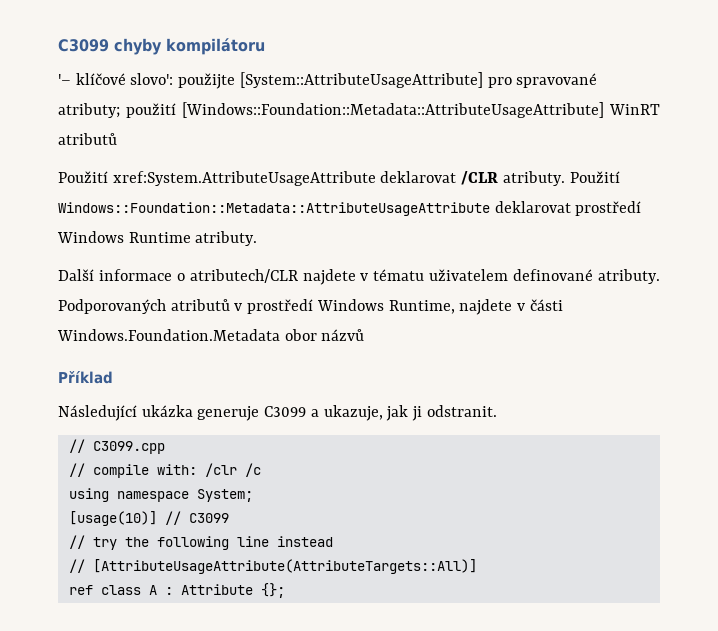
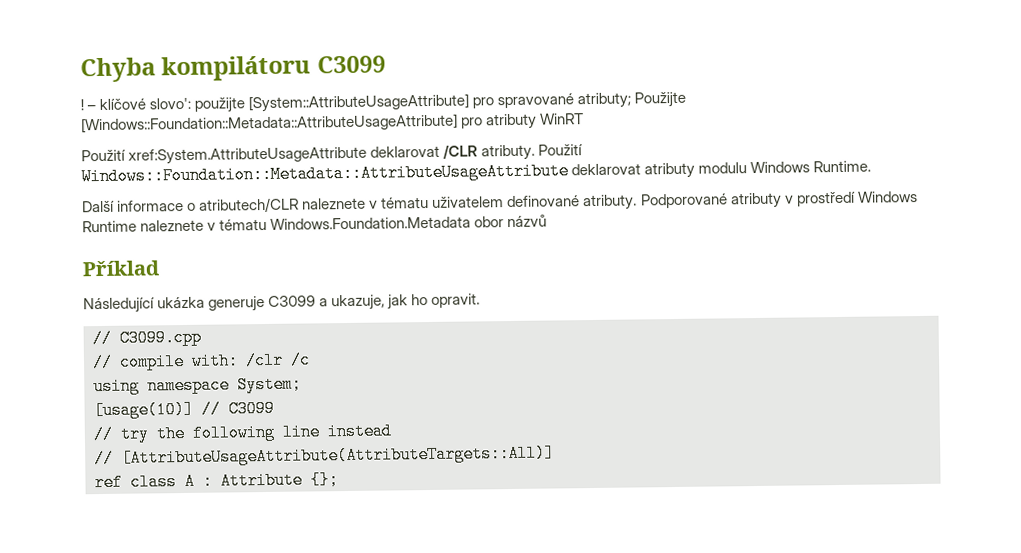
[58,38,265,55] [58,74,71,85] C3099 chyby kompilátoru // '– -> [80,55,386,83] [80,99,97,111] Chyba kompilátoru C3099 // ! –
[125,102,604,118] použití [Windows::Foundation::Metadata::AttributeUsageAttribute] -> [634,91,687,108] [81,113,538,134] Použijte [Windows::Foundation::Metadata::AttributeUsageAttribute] pro atributy
[58,133,117,145] atributů -> (585, 119) none
[575,201,642,216] [57,231,258,246] prostředí Windows Runtime atributy. -> [644,160,872,179] atributy modulu Windows Runtime.
[302,269,356,285] najdete -> [302,197,367,210] naleznete
[58,299,230,314] Podporovaných atributů -> [640,192,782,209] Podporované atributy
[388,299,563,315] Runtime, najdete v části -> [82,218,268,233] Runtime naleznete v tématu
[412,405,497,421] ji odstranit. -> [411,293,481,308] ho opravit.

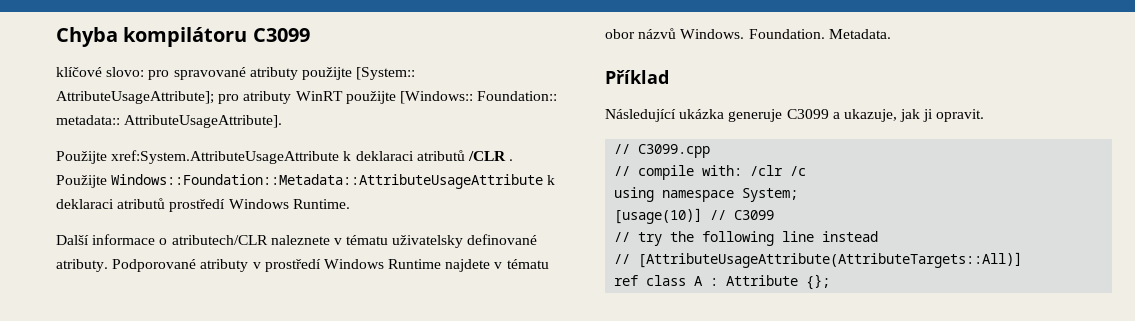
[80,91,687,113] [81,113,585,134] [81,144,584,165] [81,162,748,186] ! – klíčové slovo': použijte [System::AttributeUsageAttribute] pro spravované atributy; Použijte [Windows::Foundation::Metadata::AttributeUsageAttribute] pro atributy WinRT // Použití xref:System.AttributeUsageAttribute deklarovat /CLR atributy. Použití Windows::Foundation::Metadata::AttributeUsageAttribute deklarovat atributy modulu -> [56,67,416,80] [56,91,558,104] [56,115,283,128] [56,150,514,164] [56,174,556,189] [56,198,226,212] klíčové slovo: pro spravované atributy použijte [System:: AttributeUsageAttribute]; pro atributy WinRT použijte [Windows:: Foundation:: metadata:: AttributeUsageAttribute]. // Použijte xref:System.AttributeUsageAttribute k deklaraci atributů /CLR . Použijte Windows::Foundation::Metadata::AttributeUsageAttribute k deklaraci atributů prostředí
[432,196,505,208] uživatelem -> [392,235,464,248] uživatelsky
[140,216,472,232] naleznete v tématu Windows.Foundation.Metadata -> [445,259,549,272] najdete v tématu
(548, 221) none -> [680,29,891,39] Windows. Foundation. Metadata.
[411,294,429,306] ho -> [923,109,934,122] ji

